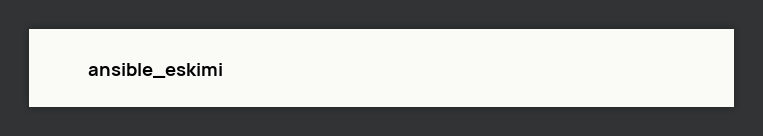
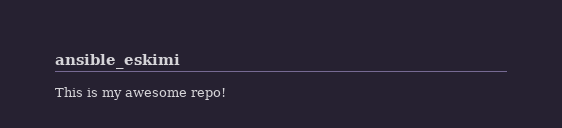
(223, 70) none -> [55,87,226,100] // This is my awesome repo!

